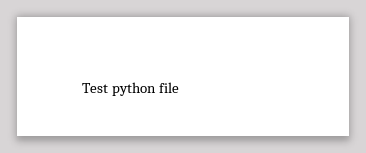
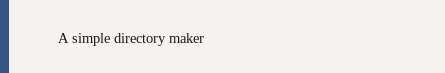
[82,82,179,96] Test python file -> [58,33,204,46] A simple directory maker

